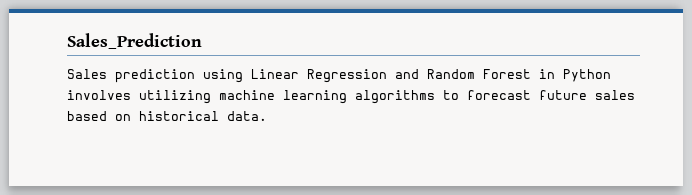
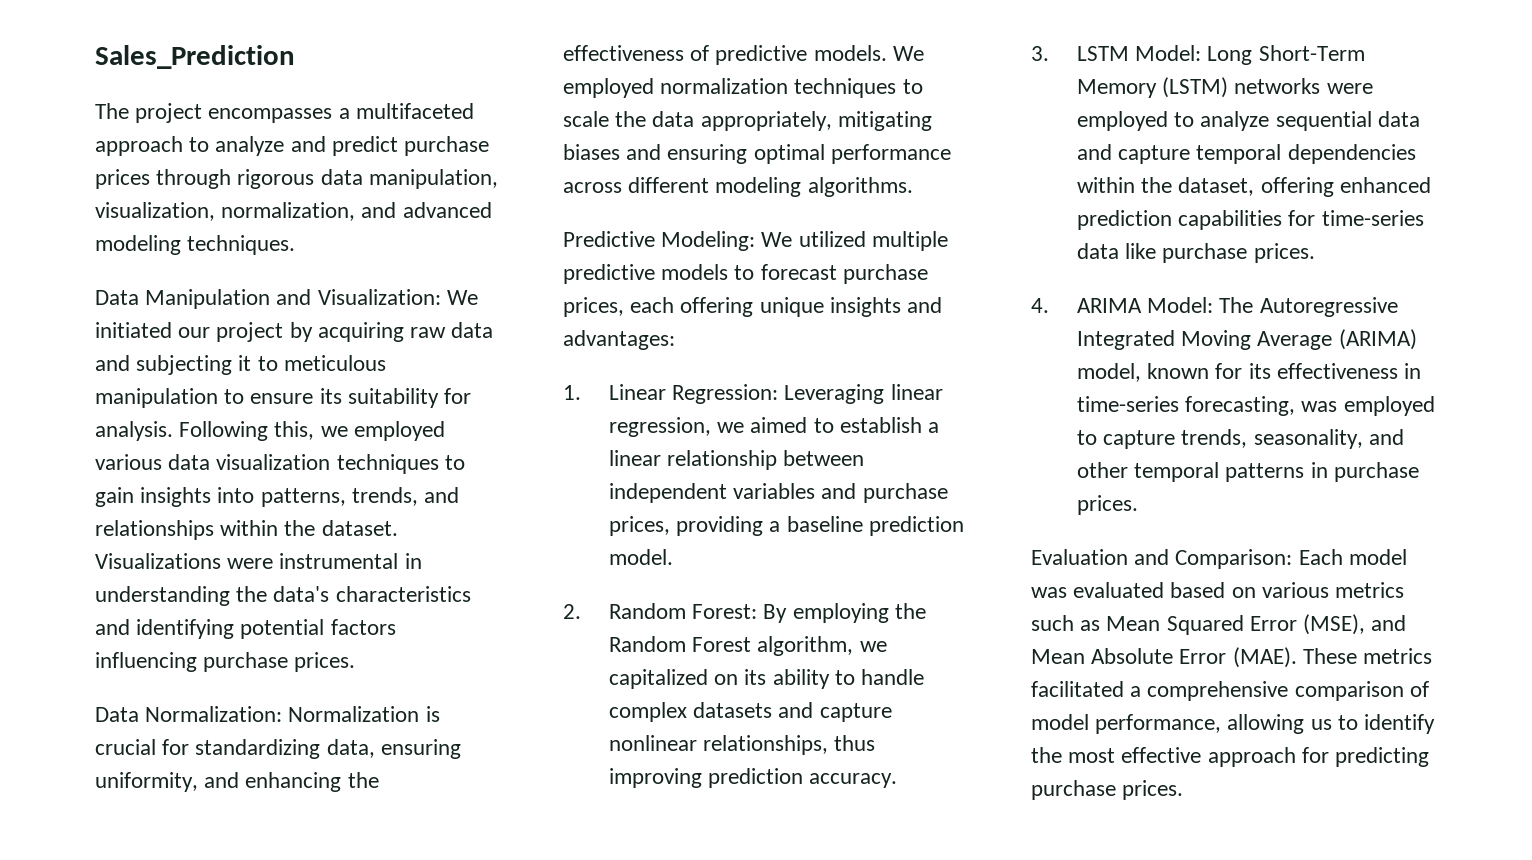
[67,69,611,83] [67,90,635,104] [67,111,267,121] Sales prediction using Linear Regression and Random Forest in Python involves utilizing machine learning algorithms to forecast future sales based on historical data. -> [95,103,474,123] [95,136,490,156] [95,169,498,189] [95,202,492,221] [95,235,296,255] [95,289,478,309] [95,322,494,342] [95,355,386,375] [95,388,472,408] [95,421,445,441] [95,454,465,474] [95,487,460,507] [95,520,398,540] [95,553,422,569] [95,586,471,606] [95,619,396,639] [95,652,356,672] [95,706,440,722] [95,739,461,759] [95,772,379,792] [563,45,924,65] [563,78,923,98] [563,111,932,131] [563,144,951,164] [563,177,913,197] [563,231,948,251] [563,264,928,284] [563,297,943,317] [563,330,675,350] [563,384,943,404] [608,417,939,437] [608,450,865,470] [608,483,948,503] [608,516,964,536] [608,549,673,565] [563,603,926,623] [608,636,887,656] [608,669,924,689] [608,702,892,722] [608,735,876,755] [608,768,898,788] [1031,45,1365,65] [1076,77,1373,98] [1076,111,1420,131] [1076,144,1416,164] [1076,177,1431,197] [1076,210,1424,230] [1076,243,1315,263] [1031,297,1398,317] [1076,329,1417,350] [1076,363,1421,382] [1076,396,1435,416] [1076,429,1404,449] [1076,462,1419,482] [1076,495,1138,515] [1031,549,1407,569] [1031,582,1405,598] [1031,614,1407,635] [1031,647,1433,668] [1031,681,1429,701] [1031,714,1436,734] [1031,747,1430,767] [1031,780,1184,800] The project encompasses a multifaceted approach to analyze and predict purchase prices through rigorous data manipulation, visualization, normalization, and advanced modeling techniques. // Data Manipulation and Visualization: We initiated our project by acquiring raw data and subjecting it to meticulous manipulation to ensure its suitability for analysis. Following this, we employed various data visualization techniques to gain insights into patterns, trends, and relationships within the dataset. Visualizations were instrumental in understanding the data's characteristics and identifying potential factors influencing purchase prices. // Data Normalization: Normalization is crucial for standardizing data, ensuring uniformity, and enhancing the effectiveness of predictive models. We employed normalization techniques to scale the data appropriately, mitigating biases and ensuring optimal performance across different modeling algorithms. // Predictive Modeling: We utilized multiple predictive models to forecast purchase prices, each offering unique insights and advantages: // 1. Linear Regression: Leveraging linear regression, we aimed to establish a linear relationship between independent variables and purchase prices, providing a baseline prediction model. // 2. Random Forest: By employing the Random Forest algorithm, we capitalized on its ability to handle complex datasets and capture nonlinear relationships, thus improving prediction accuracy. // 3. LSTM Model: Long Short-Term Memory (LSTM) networks were employed to analyze sequential data and capture temporal dependencies within the dataset, offering enhanced prediction capabilities for time-series data like purchase prices. // 4. ARIMA Model: The Autoregressive Integrated Moving Average (ARIMA) model, known for its effectiveness in time-series forecasting, was employed to capture trends, seasonality, and other temporal patterns in purchase prices. // Evaluation and Comparison: Each model was evaluated based on various metrics such as Mean Squared Error (MSE), and Mean Absolute Error (MAE). These metrics facilitated a comprehensive comparison of model performance, allowing us to identify the most effective approach for predicting purchase prices.

